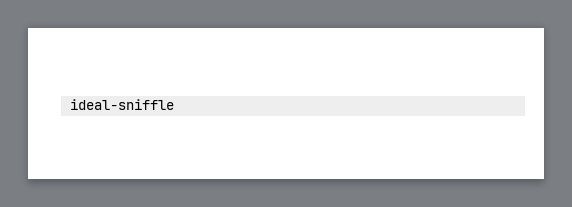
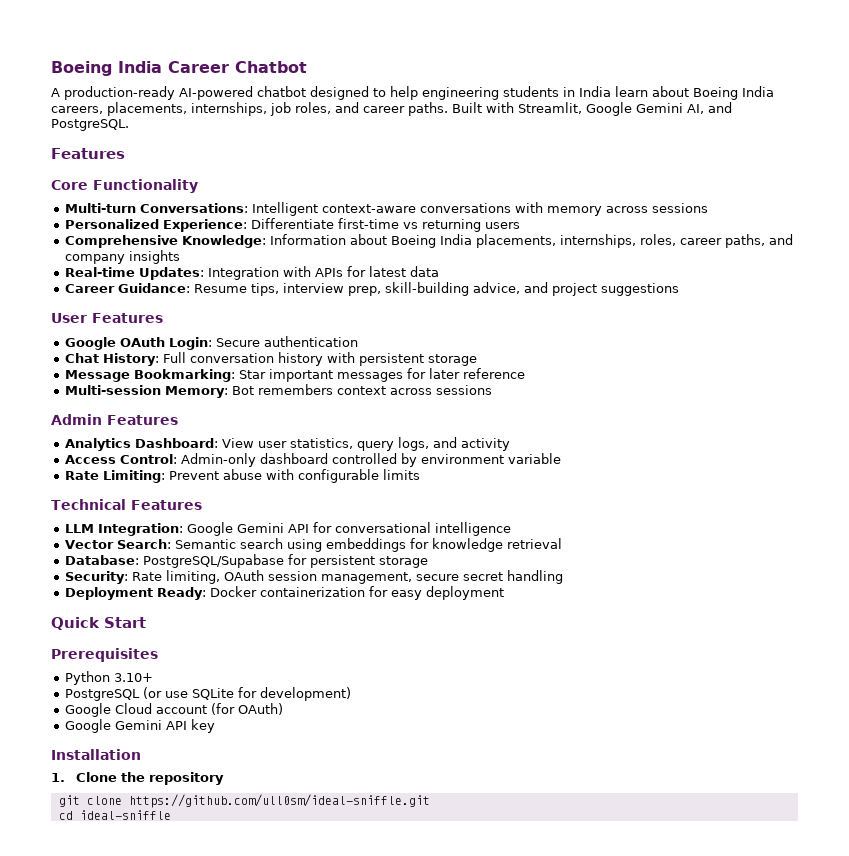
(69, 104) none -> [51,61,307,76] [51,86,774,100] [51,102,732,116] [51,119,129,131] [51,148,125,159] [51,179,198,193] [64,202,708,216] [64,218,520,232] [64,234,793,248] [64,250,180,264] [64,266,439,280] [64,282,679,296] [51,313,163,323] [64,336,358,350] [64,352,477,366] [64,368,525,382] [64,384,492,398] [51,414,178,425] [64,437,510,451] [64,453,561,467] [64,469,420,483] [51,499,202,510] [64,522,511,536] [64,538,562,552] [64,554,428,568] [64,570,563,584] [64,586,504,600] [51,617,146,630] [51,648,158,662] [64,671,153,685] [64,687,351,701] [64,703,283,717] [64,719,215,733] [51,749,141,760] [51,772,224,785] [58,794,430,808] [58,811,73,820] Boeing India Career Chatbot // A production-ready AI-powered chatbot designed to help engineering students in India learn about Boeing India careers, placements, internships, job roles, and career paths. Built with Streamlit, Google Gemini AI, and PostgreSQL. // Features // Core Functionality // Multi-turn Conversations: Intelligent context-aware conversations with memory across sessions // Personalized Experience: Differentiate first-time vs returning users // Comprehensive Knowledge: Information about Boeing India placements, internships, roles, career paths, and company insights // Real-time Updates: Integration with APIs for latest data // Career Guidance: Resume tips, interview prep, skill-building advice, and project suggestions // User Features // Google OAuth Login: Secure authentication // Chat History: Full conversation history with persistent storage // Message Bookmarking: Star important messages for later reference // Multi-session Memory: Bot remembers context across sessions // Admin Features // Analytics Dashboard: View user statistics, query logs, and activity // Access Control: Admin-only dashboard controlled by environment variable // Rate Limiting: Prevent abuse with configurable limits // Technical Features // LLM Integration: Google Gemini API for conversational intelligence // Vector Search: Semantic search using embeddings for knowledge retrieval // Database: PostgreSQL/Supabase for persistent storage // Security: Rate limiting, OAuth session management, secure secret handling // Deployment Ready: Docker containerization for easy deployment // Quick Start // Prerequisites // Python 3.10+ // PostgreSQL (or use SQLite for development) // Google Cloud account (for OAuth) // Google Gemini API key // Installation // 1. Clone the repository // git clone https://github.com/ull0sm/ideal-sniffle.git // cd

